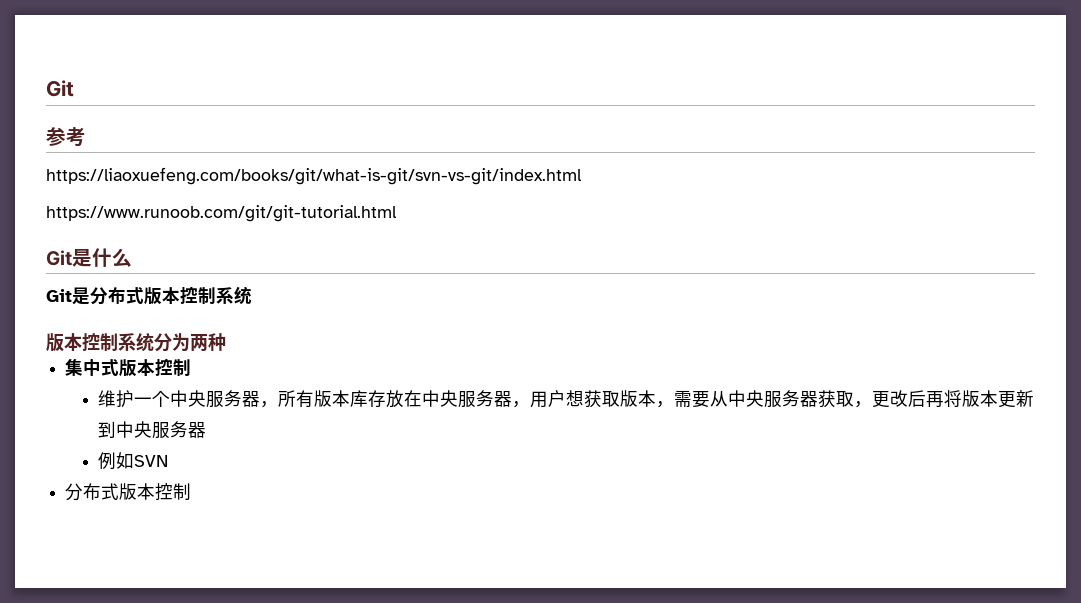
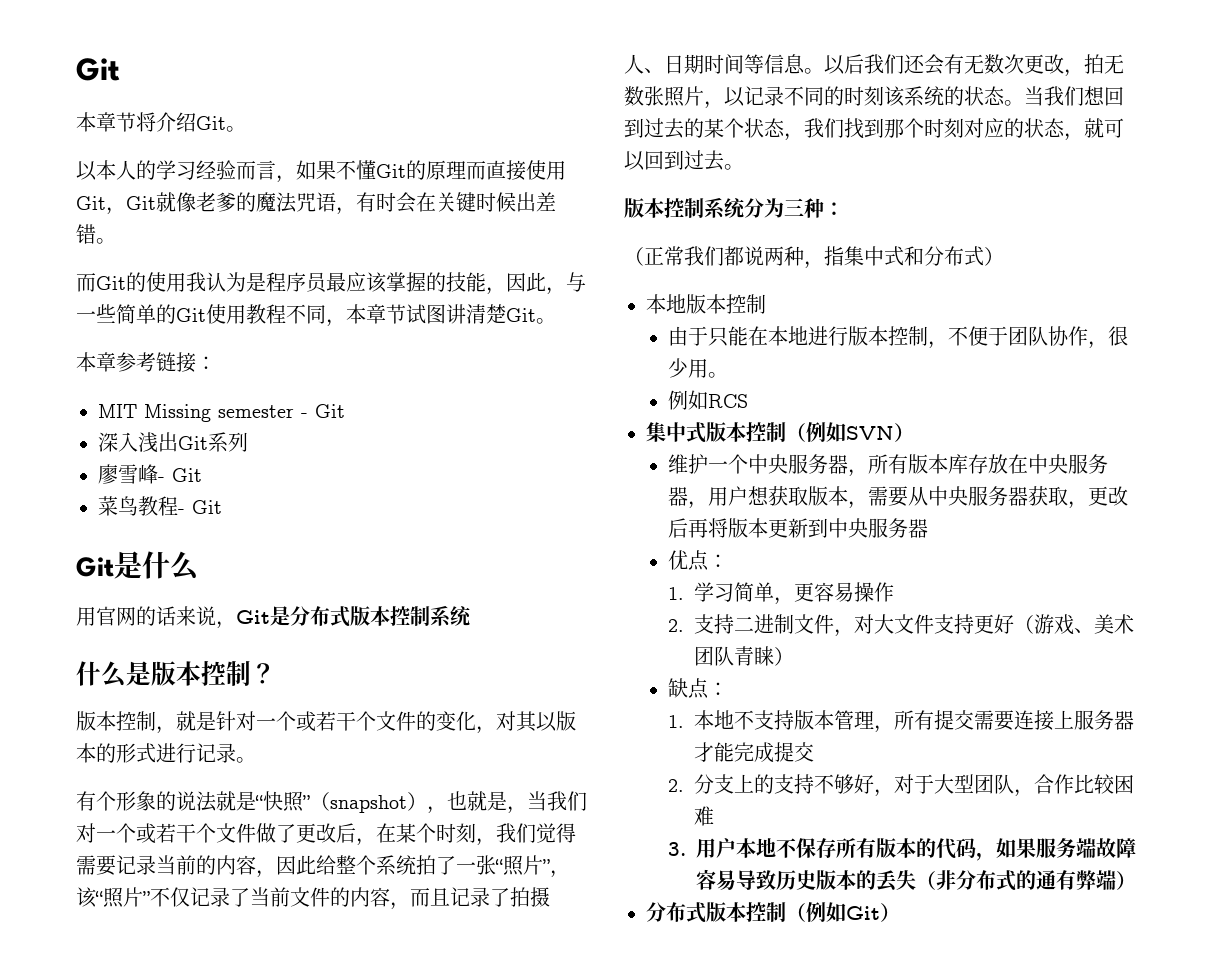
[46,80,74,97] [46,127,86,147] [46,167,582,185] [46,205,397,222] Git // 参考 // https://liaoxuefeng.com/books/git/what-is-git/svn-vs-git/index.html // https://www.runoob.com/git/git-tutorial.html -> [76,58,120,81] [76,112,246,132] [76,160,566,183] [76,192,556,215] [76,224,116,244] [76,272,586,295] [76,304,556,327] [76,352,216,373] [98,404,345,422] [98,432,248,453] [98,464,202,484] [98,496,222,516] Git // 本章节将介绍Git。 // 以本人的学习经验而言，如果不懂Git的原理而直接使用Git，Git就像老爹的魔法咒语，有时会在关键时候出差错。 // 而Git的使用我认为是程序员最应该掌握的技能，因此，与一些简单的Git使用教程不同，本章节试图讲清楚Git。 // 本章参考链接： // MIT Missing semester - Git // 深入浅出Git系列 // 廖雪峰- Git // 菜鸟教程- Git
(132, 257) none -> [76,606,236,629] 用官网的话来说，
[46,332,226,352] 版本控制系统分为两种 -> [76,661,276,688] [76,711,576,734] [76,743,256,763] [76,791,587,814] [76,823,576,846] [76,855,570,878] [76,887,550,910] [624,54,1124,77] [624,86,1124,109] [624,118,1124,141] [624,150,744,171] [624,197,844,219] [624,246,1004,269] [646,294,766,314] [668,326,1129,349] [668,358,729,378] [668,390,749,410] 什么是版本控制？ // 版本控制，就是针对一个或若干个文件的变化，对其以版本的形式进行记录。 // 有个形象的说法就是“快照”（snapshot），也就是，当我们对一个或若干个文件做了更改后，在某个时刻，我们觉得需要记录当前的内容，因此给整个系统拍了一张“照片”，该“照片”不仅记录了当前文件的内容，而且记录了拍摄人、日期时间等信息。以后我们还会有无数次更改，拍无数张照片，以记录不同的时刻该系统的状态。当我们想回到过去的某个状态，我们找到那个时刻对应的状态，就可以回到过去。 // 版本控制系统分为三种： // （正常我们都说两种，指集中式和分布式） // 本地版本控制 // 由于只能在本地进行版本控制，不便于团队协作，很少用。 // 例如RCS
(192, 367) none -> [786,421,914,442] （例如SVN）
[98,452,169,470] [65,483,192,501] 例如SVN // 分布式版本控制 -> [668,550,729,571] [668,582,895,605] [668,614,1135,637] [694,646,795,666] [668,678,729,699] [668,710,1135,733] [694,742,815,763] [668,774,1135,797] [694,806,715,826] [668,838,1137,861] [696,869,1137,892] [646,901,900,923] 优点： // 1.学习简单，更容易操作 // 2.支持二进制文件，对大文件支持更好（游戏、美术团队青睐） // 缺点： // 1.本地不支持版本管理，所有提交需要连接上服务器才能完成提交 // 2.分支上的支持不够好，对于大型团队，合作比较困难 // 3.用户本地不保存所有版本的代码，如果服务端故障容易导致历史版本的丢失（非分布式的通有弊端） // 分布式版本控制（例如Git）

